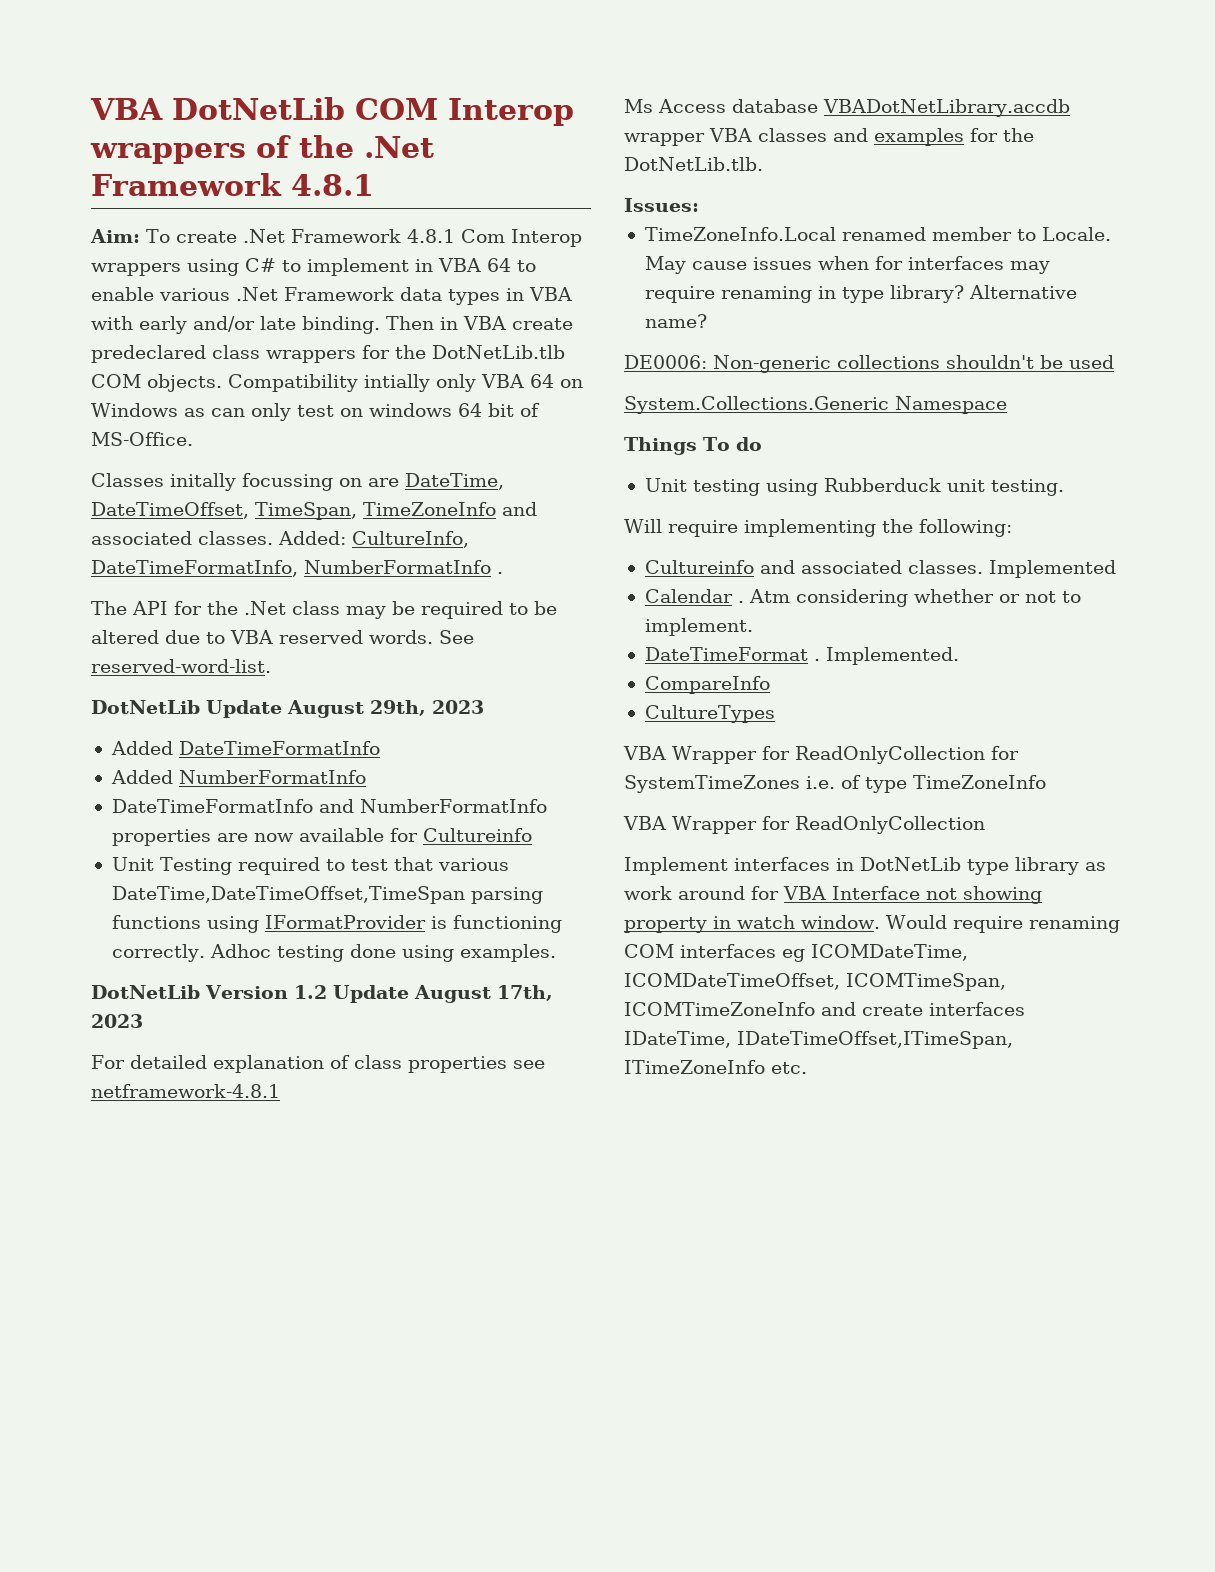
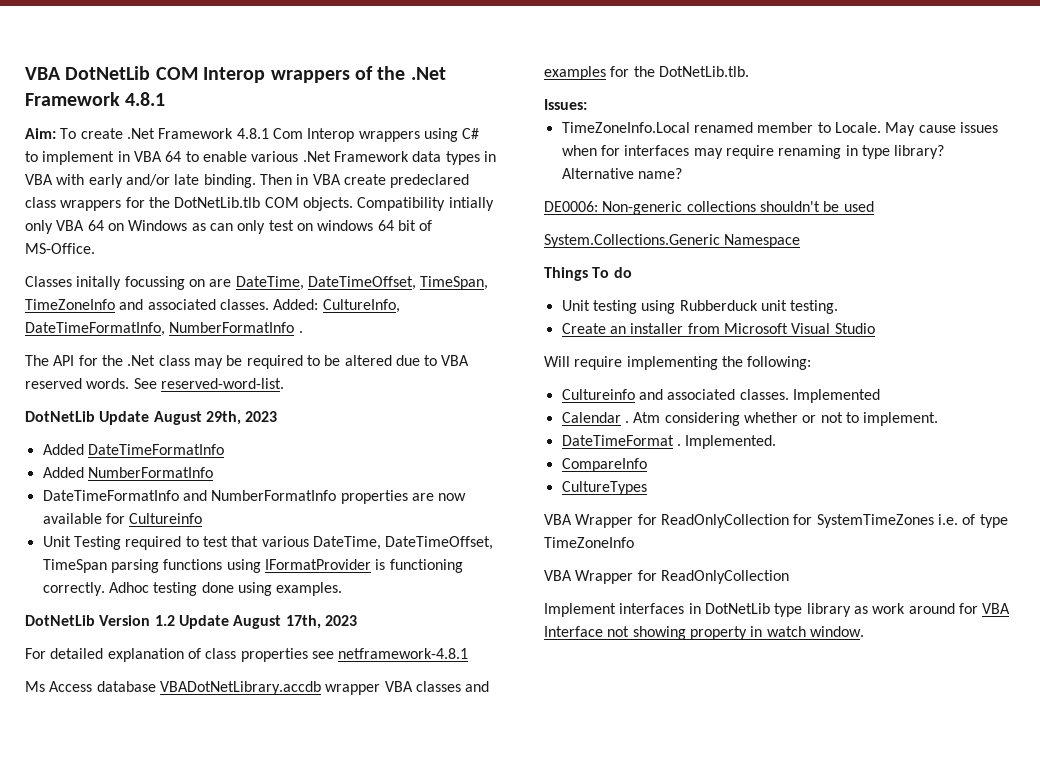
[111,886,465,904] DateTime,DateTimeOffset,TimeSpan -> [312,536,494,550] [42,559,107,573] DateTime, DateTimeOffset, TimeSpan
(1064, 487) none -> [561,323,875,334] // Create an installer from Microsoft Visual Studio
[886,915,1120,933] [624,944,968,962] [624,973,1006,991] [624,1002,1025,1016] [624,1031,1013,1049] [624,1060,807,1074] Would require renaming COM interfaces eg ICOMDateTime, ICOMDateTimeOffset, ICOMTimeSpan, ICOMTimeZoneInfo and create interfaces IDateTime, IDateTimeOffset,ITimeSpan, ITimeZoneInfo etc. -> (864, 631) none

